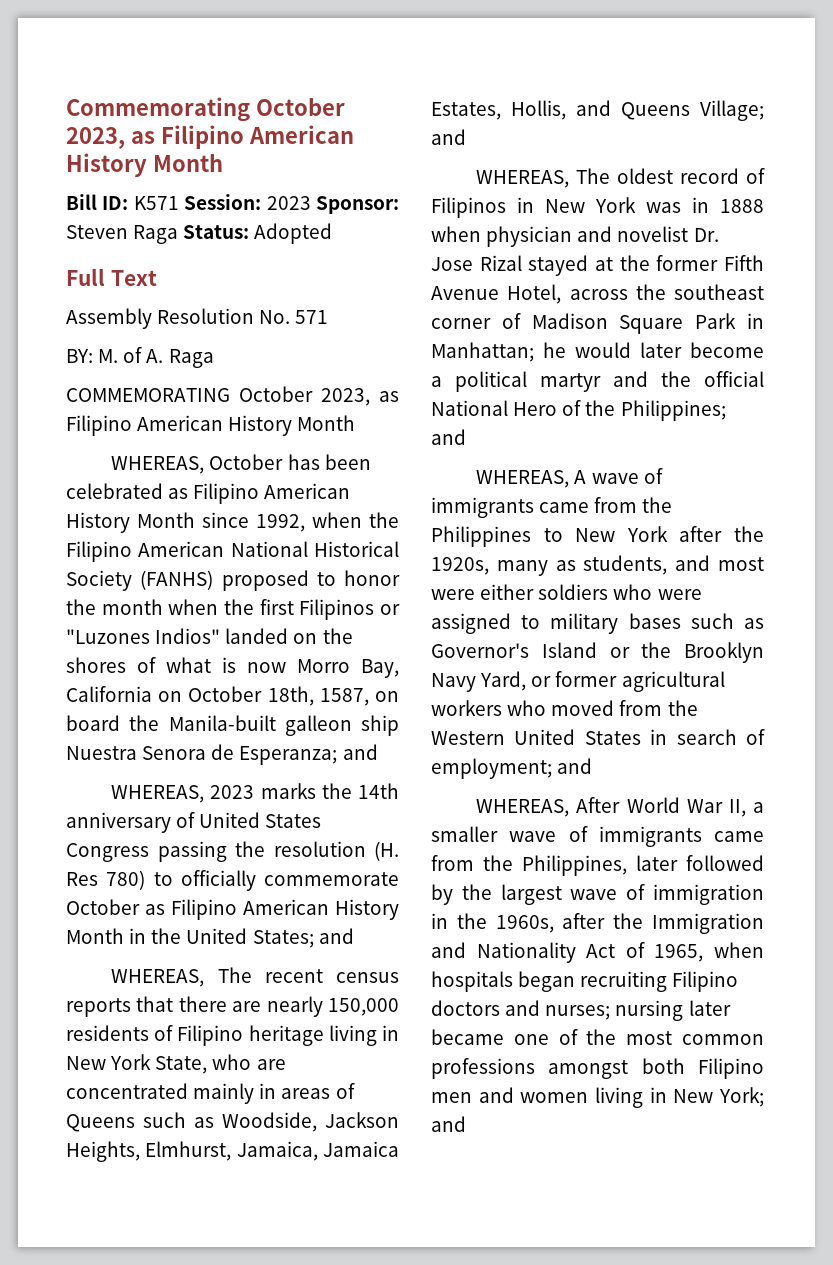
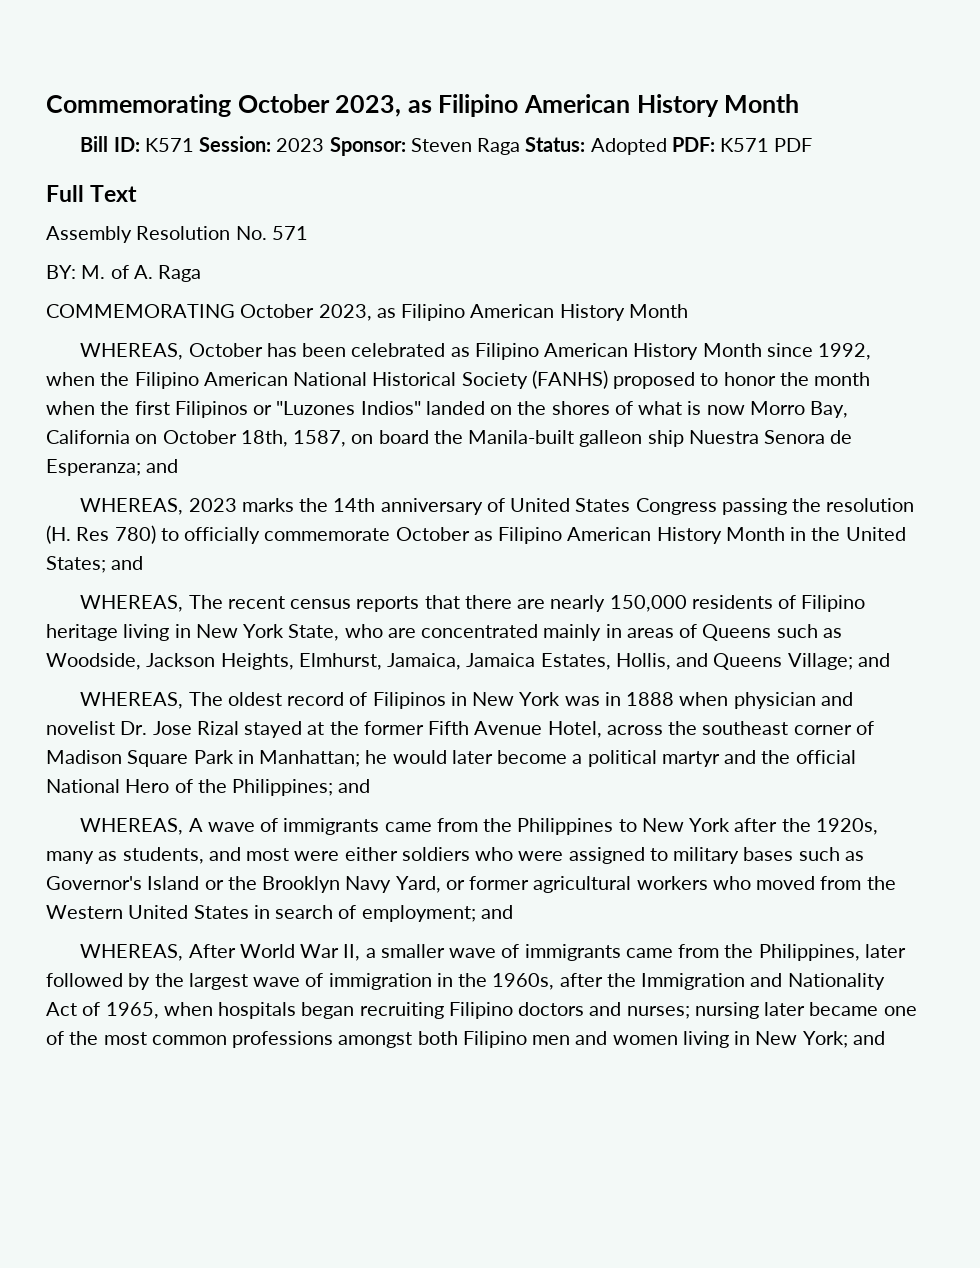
(333, 233) none -> [671,137,813,152] PDF: K571 PDF

